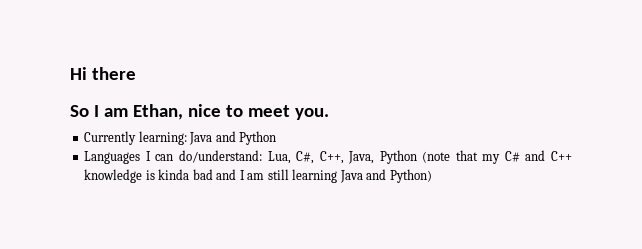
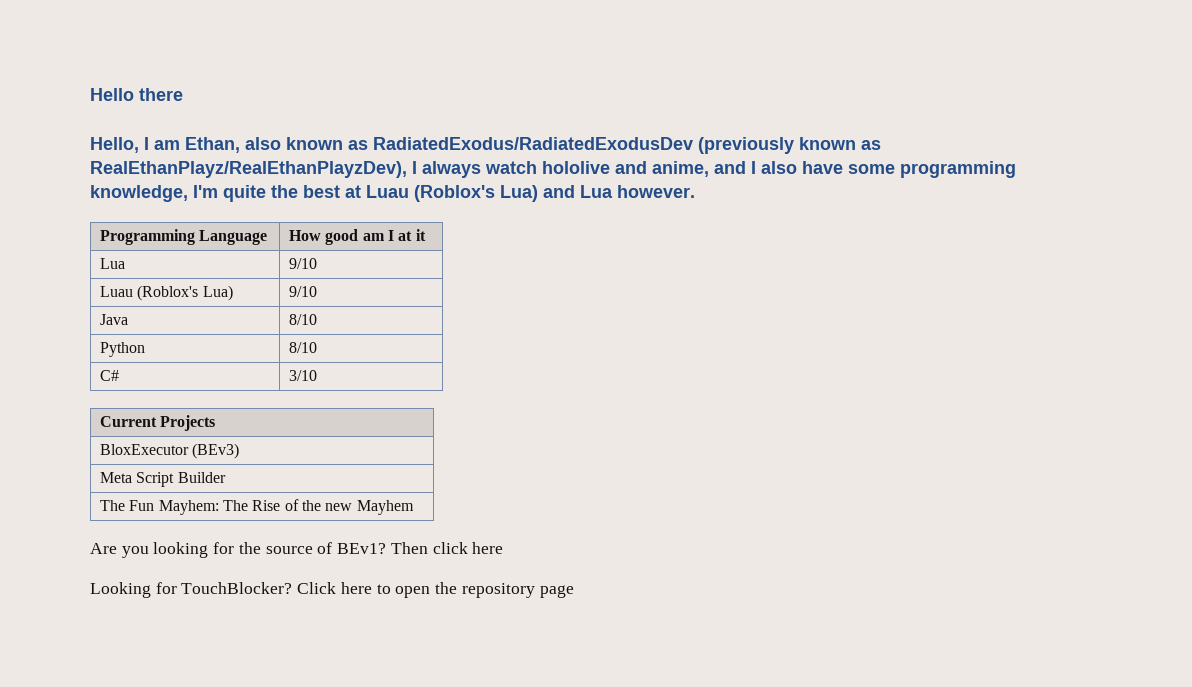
[70,67,87,80] Hi -> [90,88,134,101] Hello
[70,105,89,117] So -> [90,137,139,153] Hello,
[187,104,329,120] [84,131,277,145] [84,150,572,164] [84,169,432,183] nice to meet you. // Currently learning: Java and Python // Languages I can do/understand: Lua, C#, C++, Java, Python (note that my C# and C++ knowledge is kinda bad and I am still learning Java and Python) -> [245,137,881,154] [90,161,1016,178] [90,185,695,202] [99,229,268,245] [288,229,426,245] [99,258,125,269] [288,258,317,269] [99,285,233,301] [288,286,317,297] [99,314,128,325] [288,314,317,325] [99,342,145,357] [288,342,317,353] [99,370,119,381] [288,370,317,381] [99,415,216,431] [99,443,240,459] [99,472,226,487] [99,499,414,515] [90,542,504,558] [90,582,574,598] also known as RadiatedExodus/RadiatedExodusDev (previously known as RealEthanPlayz/RealEthanPlayzDev), I always watch hololive and anime, and I also have some programming knowledge, I'm quite the best at Luau (Roblox's Lua) and Lua however. // Programming Language | How good am I at it // Lua | 9/10 // Luau (Roblox's Lua) | 9/10 // Java | 8/10 // Python | 8/10 // C# | 3/10 // Current Projects // BloxExecutor (BEv3) // Meta Script Builder // The Fun Mayhem: The Rise of the new Mayhem // Are you looking for the source of BEv1? Then click here // Looking for TouchBlocker? Click here to open the repository page

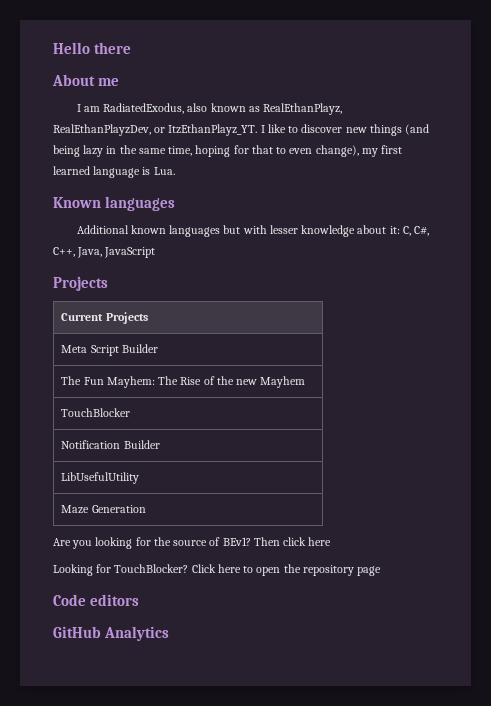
[90,137,139,153] Hello, -> [52,74,120,86] About me //
[185,137,240,153] Ethan, -> [103,103,185,114] RadiatedExodus,
[373,137,881,154] [90,161,1016,178] [90,185,695,202] [99,229,268,245] [288,229,426,245] [99,258,125,269] [288,258,317,269] [99,285,233,301] [288,286,317,297] [99,314,128,325] [288,314,317,325] [99,342,145,357] [288,342,317,353] [99,370,119,381] [288,370,317,381] RadiatedExodus/RadiatedExodusDev (previously known as RealEthanPlayz/RealEthanPlayzDev), I always watch hololive and anime, and I also have some programming knowledge, I'm quite the best at Luau (Roblox's Lua) and Lua however. // Programming Language | How good am I at it // Lua | 9/10 // Luau (Roblox's Lua) | 9/10 // Java | 8/10 // Python | 8/10 // C# | 3/10 -> [263,103,343,115] [53,124,430,136] [53,145,403,157] [53,166,175,178] [53,196,176,211] [76,225,430,237] [53,247,156,258] [53,276,108,291] RealEthanPlayz, RealEthanPlayzDev, or ItzEthanPlayz_YT. I like to discover new things (and being lazy in the same time, hoping for that to even change), my first learned language is Lua. // Known languages // Additional known languages but with lesser knowledge about it: C, C#, C++, Java, JavaScript // Projects
[99,443,240,459] // BloxExecutor (BEv3) -> (148, 318) none
(414, 507) none -> [61,408,131,417] [61,440,160,449] [61,472,140,484] [61,505,146,514] // TouchBlocker // Notification Builder // LibUsefulUtility // Maze Generation
(574, 591) none -> [53,594,140,606] [53,626,170,641] // Code editors // GitHub Analytics

